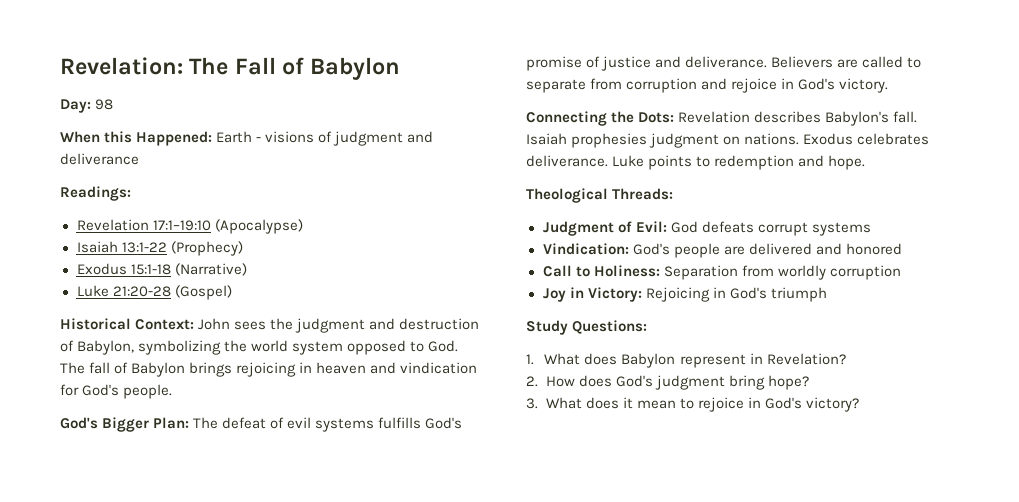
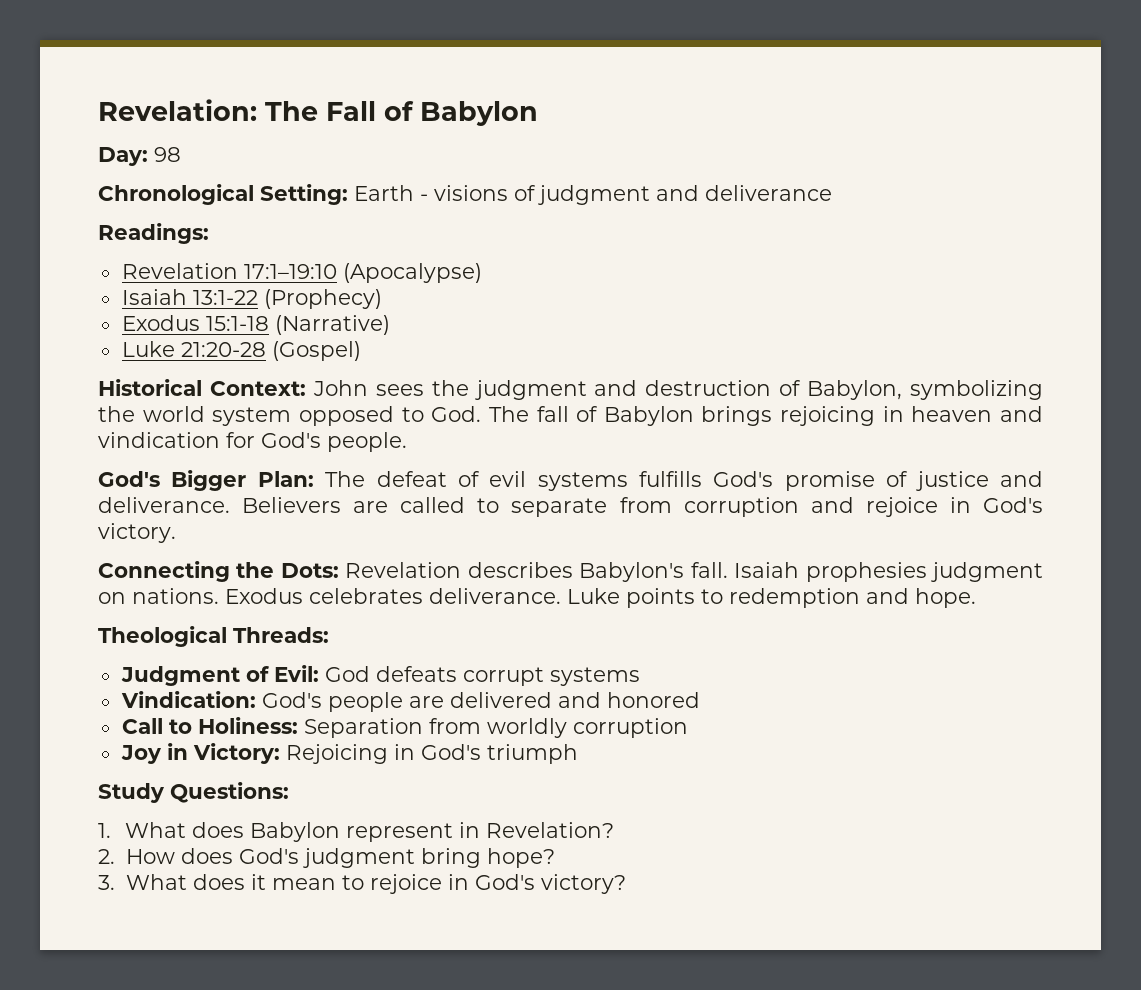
[60,131,213,146] When this Happened: -> [98,184,348,205] Chronological Setting:

